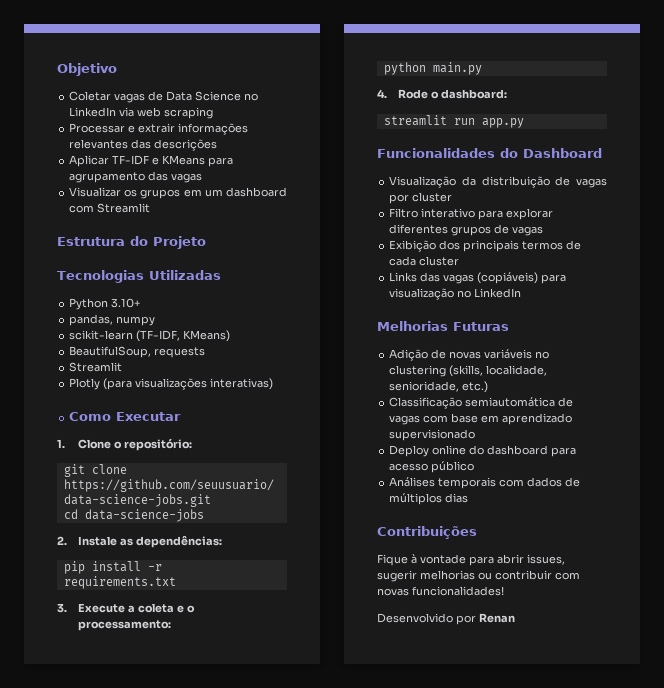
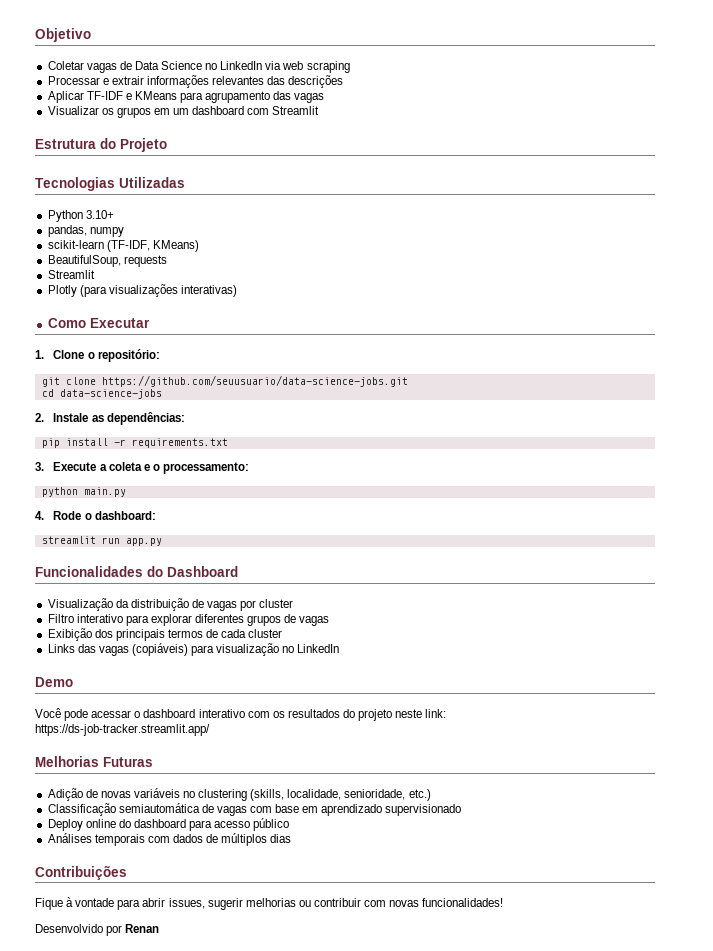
(522, 293) none -> [35,677,73,687] [35,708,447,721] [35,724,210,736] // Demo // Você pode acessar o dashboard interativo com os resultados do projeto neste link: // https://ds-job-tracker.streamlit.app/

